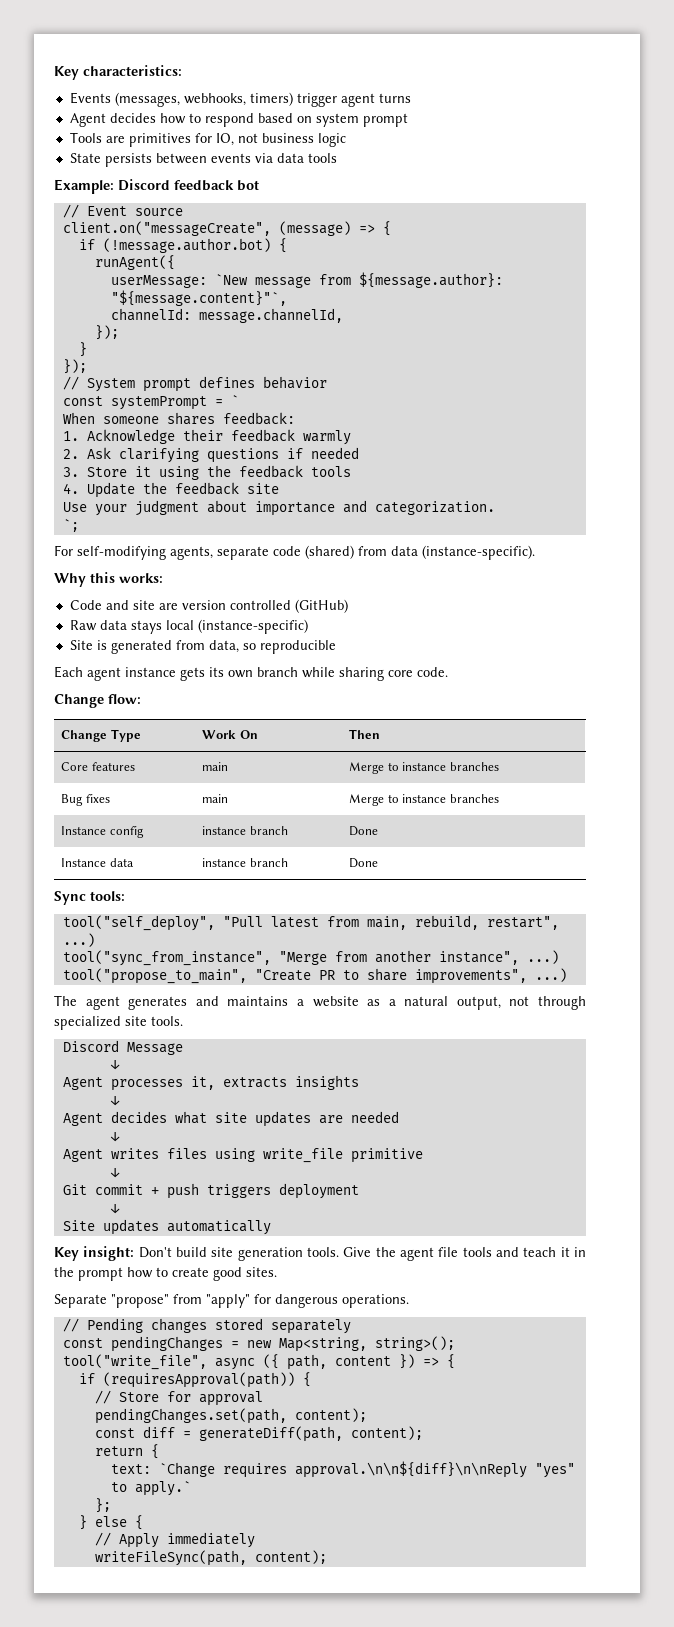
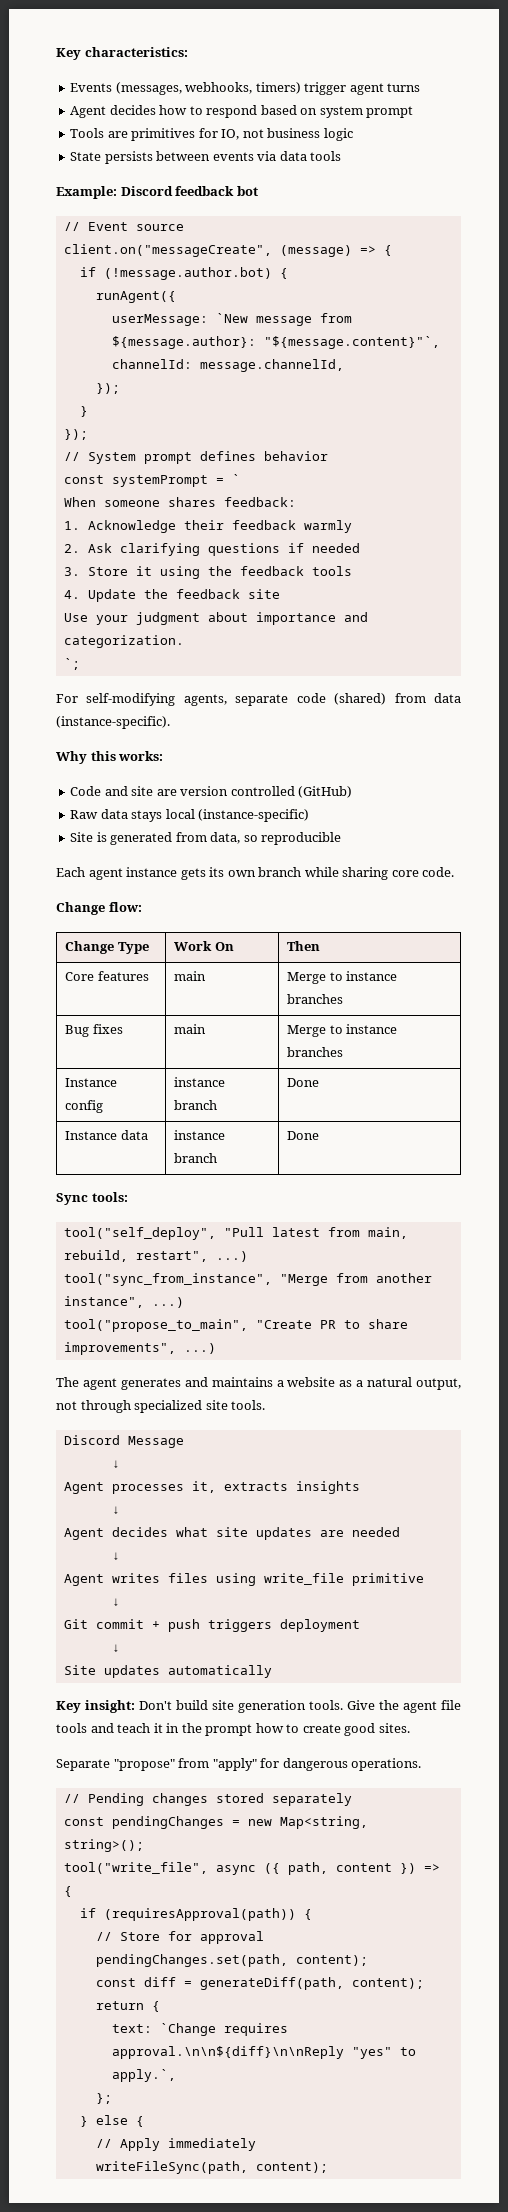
[134,1481,191,1496] apply.` -> [111,2069,176,2082] apply.`,

